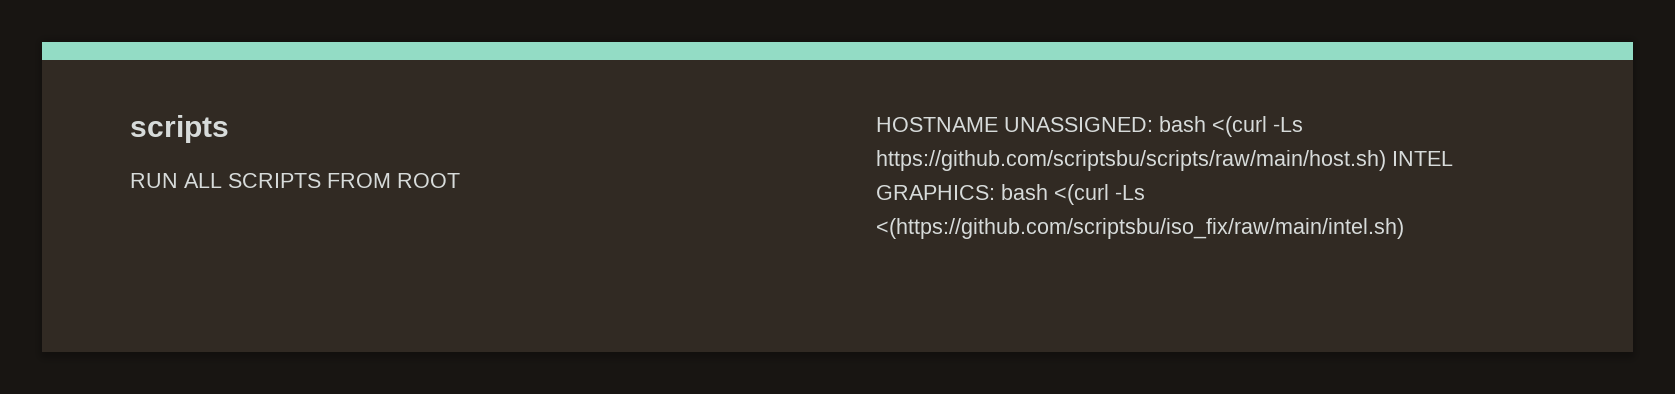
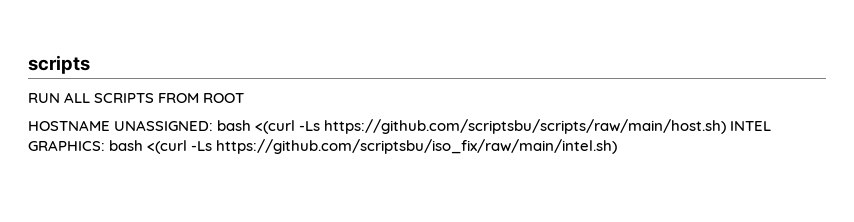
[876,218,1404,239] <(https://github.com/scriptsbu/iso_fix/raw/main/intel.sh) -> [216,139,618,154] https://github.com/scriptsbu/iso_fix/raw/main/intel.sh)

